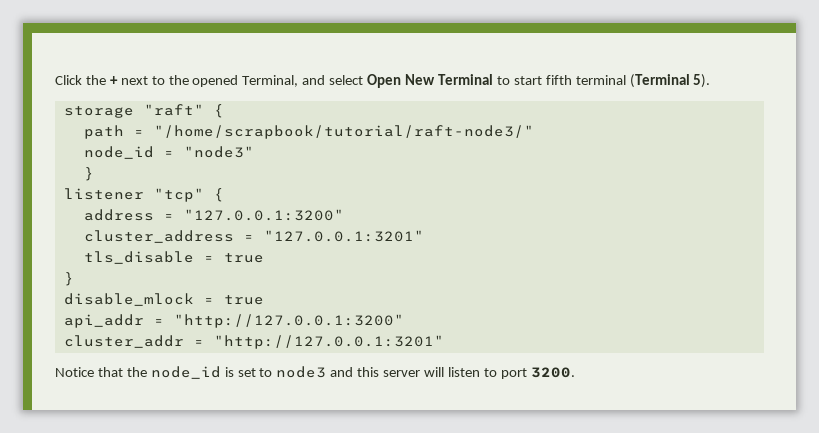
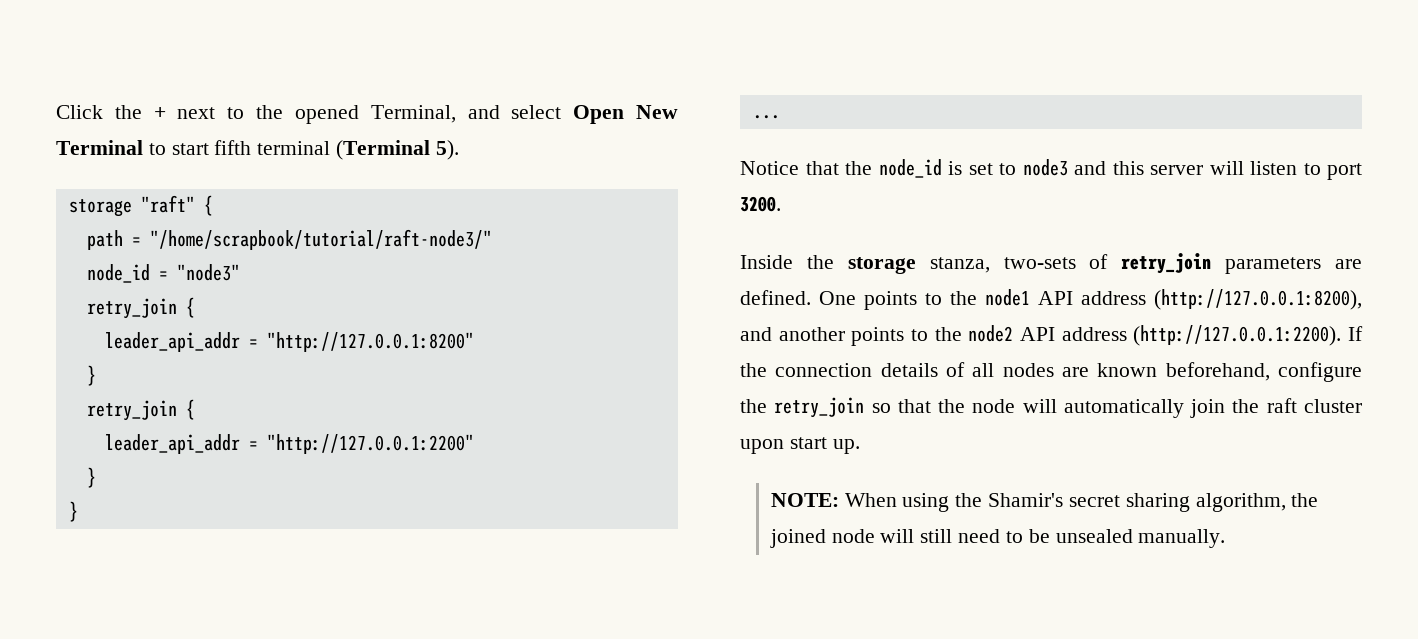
[83,167,94,181] [63,188,224,202] [83,209,344,221] [83,230,424,243] [83,251,264,264] [63,272,74,286] [63,293,264,306] [63,314,404,328] [63,335,444,349] } // listener "tcp" { // address = "127.0.0.1:3200" // cluster_address = "127.0.0.1:3201" // tls_disable = true // } // disable_mlock = true // api_addr = "http://127.0.0.1:3200" // cluster_addr = "http://127.0.0.1:3201" -> [86,297,195,319] [104,332,474,352] [86,365,96,386] [86,399,195,421] [104,434,474,454] [86,467,96,488] [68,501,78,522] [752,115,780,119] retry_join { // leader_api_addr = "http://127.0.0.1:8200" // } // retry_join { // leader_api_addr = "http://127.0.0.1:2200" // } // } // ...
(575, 372) none -> [740,253,1362,274] [740,289,1362,310] [740,325,1363,346] [740,362,1362,382] [740,397,1362,418] [740,437,860,454] [770,493,1319,512] [769,529,1226,548] // Inside the storage stanza, two-sets of retry_join parameters are defined. One points to the node1 API address (http://127.0.0.1:8200), and another points to the node2 API address (http://127.0.0.1:2200). If the connection details of all nodes are known beforehand, configure the retry_join so that the node will automatically join the raft cluster upon start up. // NOTE: When using the Shamir's secret sharing algorithm, the joined node will still need to be unsealed manually.

